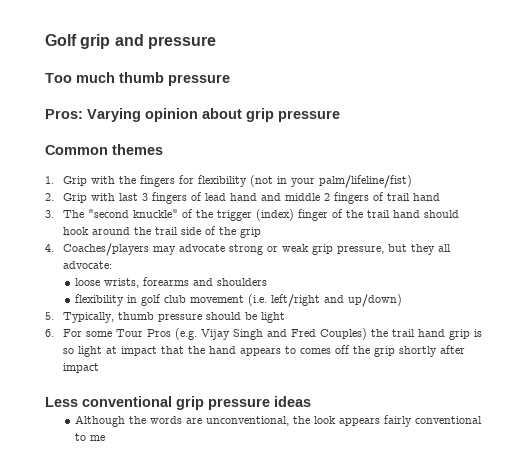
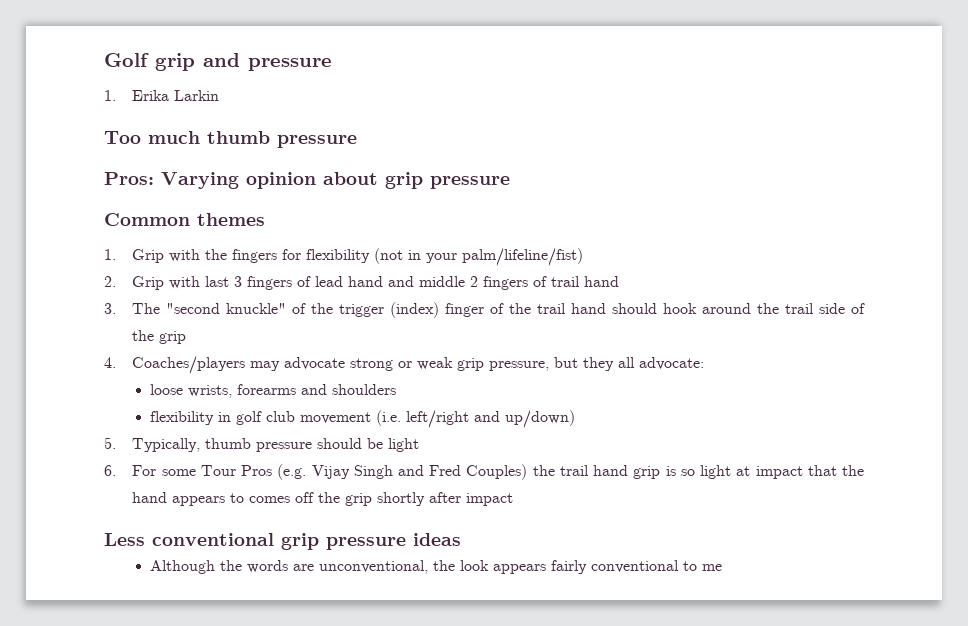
(216, 42) none -> [104,90,220,101] // 1. Erika Larkin

